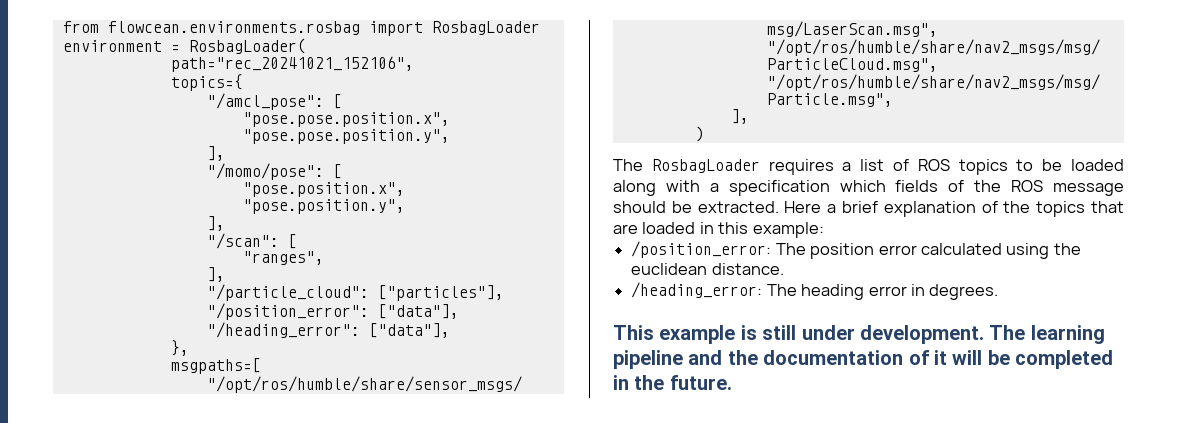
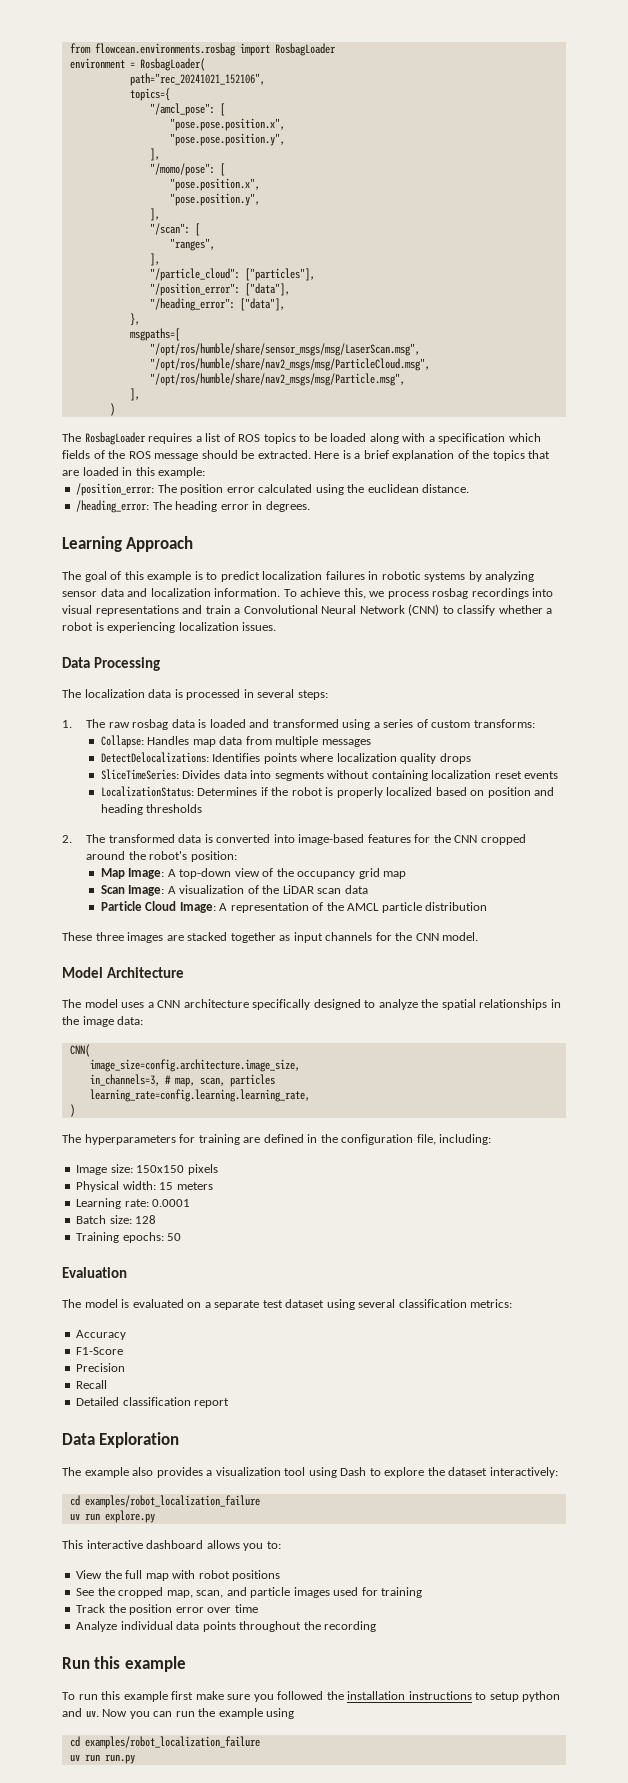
(822, 207) none -> [342,450,351,459] is
[613,325,1105,344] [613,350,1114,369] [613,375,732,390] This example is still under development. The learning pipeline and the documentation of it will be completed in the future. -> [62,536,194,552] [62,571,535,582] [62,588,554,599] [62,604,553,616] [62,622,277,633] [62,657,160,671] [62,689,328,700] [62,719,535,730] [100,735,371,748] [100,752,471,764] [100,769,559,781] [100,786,555,798] [100,804,203,815] [62,834,526,845] [86,851,237,862] [100,868,407,879] [100,885,368,896] [100,901,488,913] [62,932,479,943] [62,967,184,978] [62,999,561,1010] [62,1016,144,1027] [69,1044,90,1057] [89,1059,300,1072] [89,1074,275,1087] [89,1089,310,1102] [69,1104,75,1117] [62,1134,492,1145] [76,1164,218,1175] [76,1181,213,1192] [76,1198,191,1209] [76,1215,157,1224] [76,1232,182,1243] [62,1267,127,1278] [62,1299,513,1310] [76,1330,127,1340] [76,1347,124,1355] [76,1363,126,1372] [76,1380,108,1389] [76,1397,230,1408] [62,1432,180,1448] [62,1467,558,1478] [69,1495,260,1508] [69,1510,155,1523] [62,1540,281,1551] [76,1570,281,1581] [76,1587,423,1598] [76,1604,258,1615] [76,1621,377,1632] [62,1656,186,1672] [62,1691,561,1702] [62,1708,295,1719] [69,1736,260,1749] [69,1754,135,1764] Learning Approach // The goal of this example is to predict localization failures in robotic systems by analyzing sensor data and localization information. To achieve this, we process rosbag recordings into visual representations and train a Convolutional Neural Network (CNN) to classify whether a robot is experiencing localization issues. // Data Processing // The localization data is processed in several steps: // 1. The raw rosbag data is loaded and transformed using a series of custom transforms: // Collapse: Handles map data from multiple messages // DetectDelocalizations: Identifies points where localization quality drops // SliceTimeSeries: Divides data into segments without containing localization reset events // LocalizationStatus: Determines if the robot is properly localized based on position and heading thresholds // 2. The transformed data is converted into image-based features for the CNN cropped around the robot's position: // Map Image: A top-down view of the occupancy grid map // Scan Image: A visualization of the LiDAR scan data // Particle Cloud Image: A representation of the AMCL particle distribution // These three images are stacked together as input channels for the CNN model. // Model Architecture // The model uses a CNN architecture specifically designed to analyze the spatial relationships in the image data: // CNN( // image_size=config.architecture.image_size, // in_channels=3, # map, scan, particles // learning_rate=config.learning.learning_rate, // ) // The hyperparameters for training are defined in the configuration file, including: // Image size: 150x150 pixels // Physical width: 15 meters // Learning rate: 0.0001 // Batch size: 128 // Training epochs: 50 // Evaluation // The model is evaluated on a separate test dataset using several classification metrics: // Accuracy // F1-Score // Precision // Recall // Detailed classification report // Data Exploration // The example also provides a visualization tool using Dash to explore the dataset interactively: // cd examples/robot_localization_failure // uv run explore.py // This interactive dashboard allows you to: // View the full map with robot positions // See the cropped map, scan, and particle images used for training // Track the position error over time // Analyze individual data points throughout the recording // Run this example // To run this example first make sure you followed the installation instructions to setup python and uv. Now you can run the example using // cd examples/robot_localization_failure // uv run run.py

